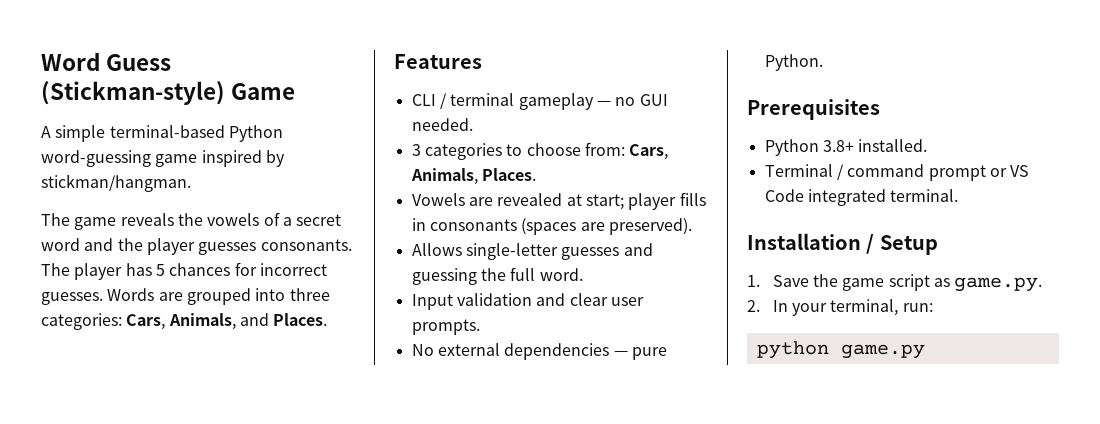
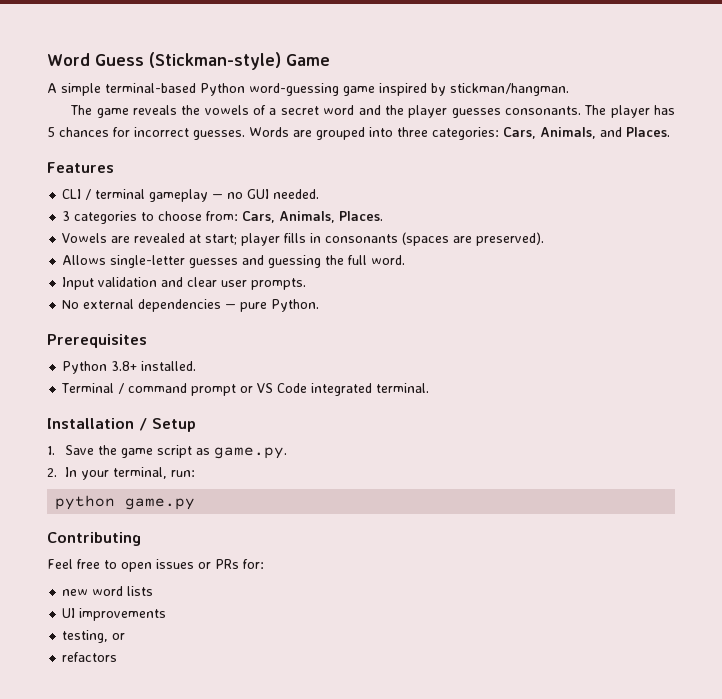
(925, 351) none -> [47,532,141,546] [47,559,264,572] [62,586,154,596] [62,608,167,621] [62,630,126,643] [62,652,118,662] // Contributing // Feel free to open issues or PRs for: // new word lists // UI improvements // testing, or // refactors

